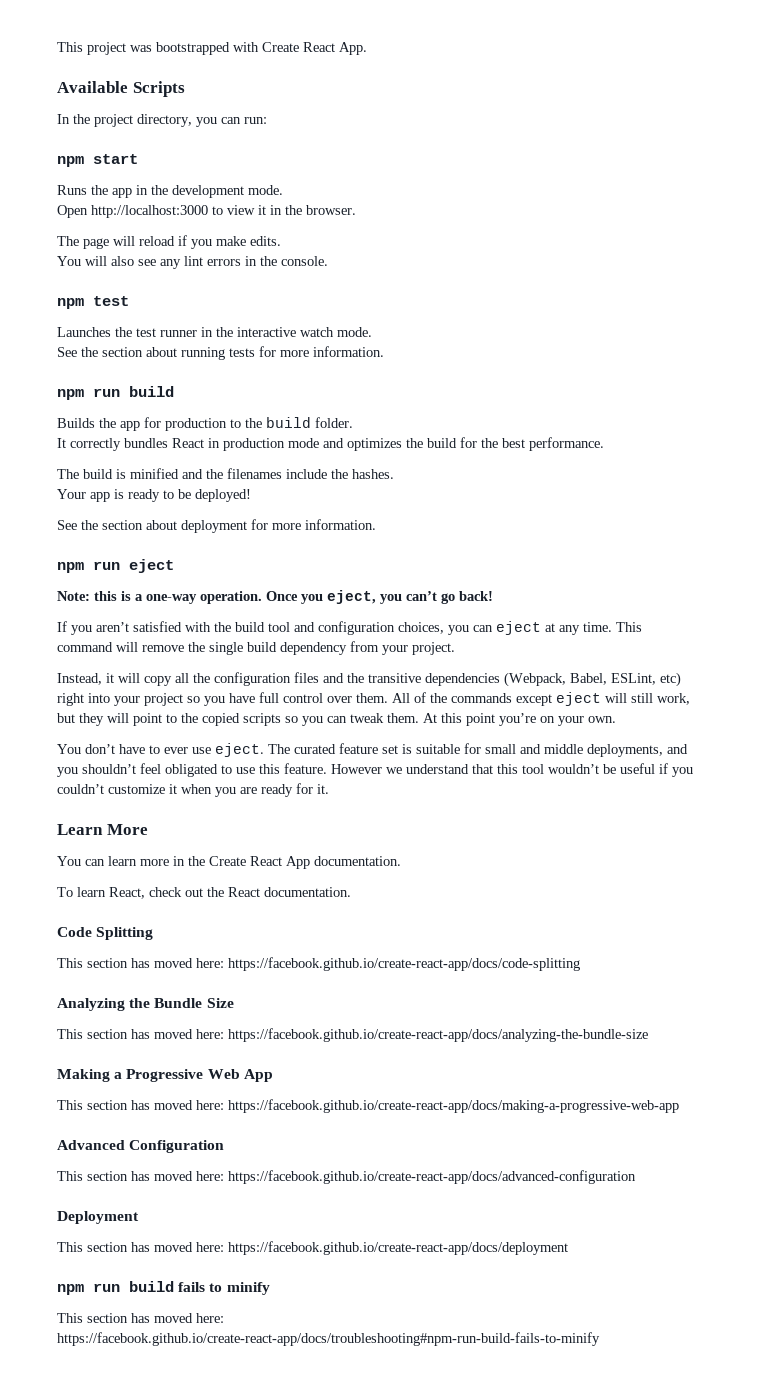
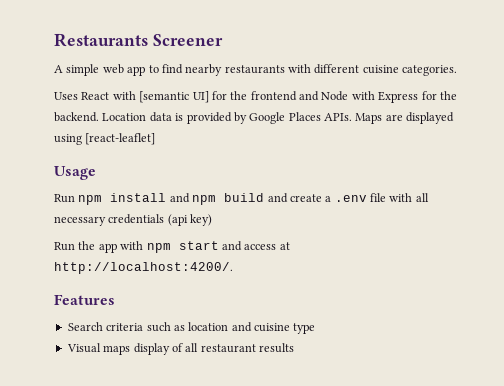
[57,42,367,55] [57,81,185,97] [57,114,267,127] [57,154,138,167] [57,185,283,198] [57,205,356,218] [57,235,281,249] [57,256,328,269] [57,296,129,309] [57,327,372,337] [57,346,384,360] [57,386,174,400] [57,417,353,431] [57,437,604,451] [57,468,394,479] [57,489,251,502] [57,519,376,533] [57,559,174,573] [57,590,493,604] [57,621,642,635] [57,641,455,655] [57,672,681,687] [57,692,690,706] [57,713,616,726] [57,743,688,757] [57,763,693,777] [57,783,329,797] [57,824,148,835] [57,856,401,869] [57,887,351,899] [57,927,154,940] [57,957,580,971] [57,998,234,1011] [57,1028,648,1042] [57,1069,273,1082] [57,1099,679,1113] [57,1140,225,1153] [57,1170,636,1184] [57,1211,139,1224] [57,1241,568,1255] [57,1281,270,1295] [57,1313,224,1323] [57,1332,600,1346] This project was bootstrapped with Create React App. // Available Scripts // In the project directory, you can run: // npm start // Runs the app in the development mode. // Open http://localhost:3000 to view it in the browser. // The page will reload if you make edits. // You will also see any lint errors in the console. // npm test // Launches the test runner in the interactive watch mode. // See the section about running tests for more information. // npm run build // Builds the app for production to the build folder. // It correctly bundles React in production mode and optimizes the build for the best performance. // The build is minified and the filenames include the hashes. // Your app is ready to be deployed! // See the section about deployment for more information. // npm run eject // Note: this is a one-way operation. Once you eject, you can’t go back! // If you aren’t satisfied with the build tool and configuration choices, you can eject at any time. This command will remove the single build dependency from your project. // Instead, it will copy all the configuration files and the transitive dependencies (Webpack, Babel, ESLint, etc) right into your project so you have full control over them. All of the commands except eject will still work, but they will point to the copied scripts so you can tweak them. At this point you’re on your own. // You don’t have to ever use eject. The curated feature set is suitable for small and middle deployments, and you shouldn’t feel obligated to use this feature. However we understand that this tool wouldn’t be useful if you couldn’t customize it when you are ready for it. // Learn More // You can learn more in the Create React App documentation. // To learn React, check out the React documentation. // Code Splitting // This section has moved here: https://facebook.github.io/create-react-app/docs/code-splitting // Analyzing the Bundle Size // This section has moved here: https://facebook.github.io/create-react-app/docs/analyzing-the-bundle-size // Making a Progressive Web App // This section has moved here: https://facebook.github.io/create-react-app/docs/making-a-progressive-web-app // Advanced Configuration // This section has moved here: https://facebook.github.io/create-react-app/docs/advanced-configuration // Deployment // This section has moved here: https://facebook.github.io/create-react-app/docs/deployment // npm run build fails to minify // This section has moved here: https://facebook.github.io/create-react-app/docs/troubleshooting#npm-run-build-fails-to-minify -> [54,33,223,47] [54,64,458,76] [54,91,457,103] [54,112,455,124] [54,133,156,145] [54,166,96,180] [54,193,429,205] [54,214,213,226] [54,241,290,253] [54,262,233,274] [54,294,115,305] [67,322,316,334] [66,343,294,355] Restaurants Screener // A simple web app to find nearby restaurants with different cuisine categories. // Uses React with [semantic UI] for the frontend and Node with Express for the backend. Location data is provided by Google Places APIs. Maps are displayed using [react-leaflet] // Usage // Run npm install and npm build and create a .env file with all necessary credentials (api key) // Run the app with npm start and access at http://localhost:4200/. // Features // Search criteria such as location and cuisine type // Visual maps display of all restaurant results

